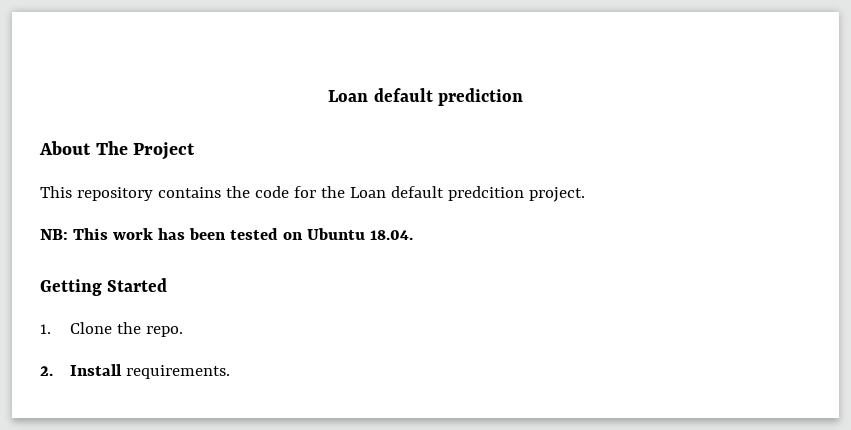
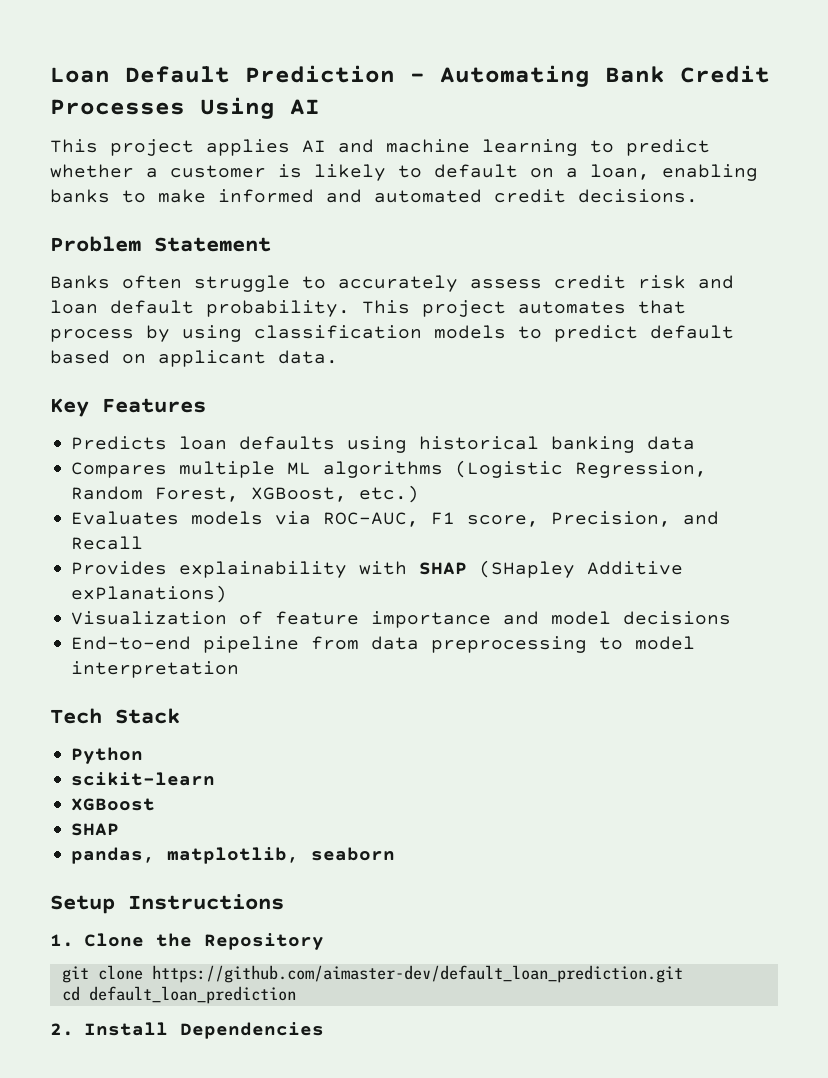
[328,88,523,106] [39,141,196,160] [40,186,585,202] [40,228,413,240] [40,278,168,296] [40,322,183,337] Loan default prediction // About The Project // This repository contains the code for the Loan default predcition project. // NB: This work has been tested on Ubuntu 18.04. // Getting Started // 1. Clone the repo. -> [50,65,770,87] [50,97,320,119] [50,139,710,156] [50,164,758,181] [50,189,698,203] [50,236,271,252] [50,275,734,292] [50,300,686,317] [50,325,734,342] [50,350,338,367] [50,398,206,417] [71,436,696,453] [71,460,708,478] [71,485,420,503] [71,511,720,527] [71,536,144,550] [71,560,684,578] [71,585,228,603] [71,611,732,628] [71,636,696,653] [71,661,240,678] [50,708,180,724] [71,747,144,764] [71,772,216,786] [71,798,156,811] [71,823,120,836] [71,847,396,864] [50,894,284,914] [50,933,324,950] [61,965,683,983] [61,986,296,1004] Loan Default Prediction – Automating Bank Credit Processes Using AI // This project applies AI and machine learning to predict whether a customer is likely to default on a loan, enabling banks to make informed and automated credit decisions. // Problem Statement // Banks often struggle to accurately assess credit risk and loan default probability. This project automates that process by using classification models to predict default based on applicant data. // Key Features // Predicts loan defaults using historical banking data // Compares multiple ML algorithms (Logistic Regression, Random Forest, XGBoost, etc.) // Evaluates models via ROC-AUC, F1 score, Precision, and Recall // Provides explainability with SHAP (SHapley Additive exPlanations) // Visualization of feature importance and model decisions // End-to-end pipeline from data preprocessing to model interpretation // Tech Stack // Python // scikit-learn // XGBoost // SHAP // pandas, matplotlib, seaborn // Setup Instructions // 1. Clone the Repository // git clone https://github.com/aimaster-dev/default_loan_prediction.git // cd default_loan_prediction
[125,365,230,379] requirements. -> [179,1022,324,1039] Dependencies

